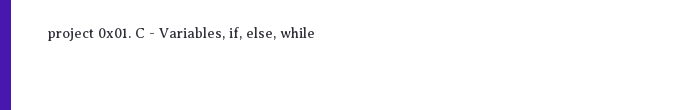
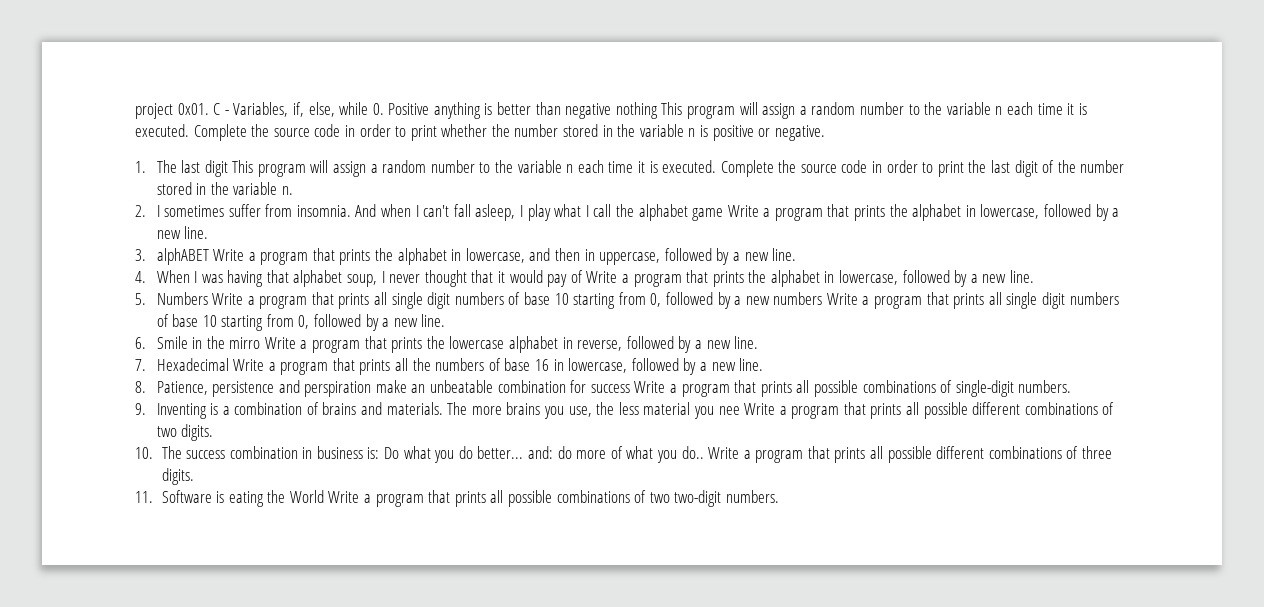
(315, 32) none -> [372,102,1087,119] [135,124,825,141] [135,160,1125,177] [156,182,293,195] [135,204,1120,221] [156,226,209,239] [135,248,797,265] [135,270,1035,287] [135,292,1119,309] [156,314,446,331] [135,336,759,353] [135,358,764,375] [135,380,1072,397] [135,402,1115,419] [156,424,214,441] [135,446,1113,463] [161,468,194,485] [135,490,779,507] 0. Positive anything is better than negative nothing This program will assign a random number to the variable n each time it is executed. Complete the source code in order to print whether the number stored in the variable n is positive or negative. // 1. The last digit This program will assign a random number to the variable n each time it is executed. Complete the source code in order to print the last digit of the number stored in the variable n. // 2. I sometimes suffer from insomnia. And when I can't fall asleep, I play what I call the alphabet game Write a program that prints the alphabet in lowercase, followed by a new line. // 3. alphABET Write a program that prints the alphabet in lowercase, and then in uppercase, followed by a new line. // 4. When I was having that alphabet soup, I never thought that it would pay of Write a program that prints the alphabet in lowercase, followed by a new line. // 5. Numbers Write a program that prints all single digit numbers of base 10 starting from 0, followed by a new numbers Write a program that prints all single digit numbers of base 10 starting from 0, followed by a new line. // 6. Smile in the mirro Write a program that prints the lowercase alphabet in reverse, followed by a new line. // 7. Hexadecimal Write a program that prints all the numbers of base 16 in lowercase, followed by a new line. // 8. Patience, persistence and perspiration make an unbeatable combination for success Write a program that prints all possible combinations of single-digit numbers. // 9. Inventing is a combination of brains and materials. The more brains you use, the less material you nee Write a program that prints all possible different combinations of two digits. // 10. The success combination in business is: Do what you do better... and: do more of what you do.. Write a program that prints all possible different combinations of three digits. // 11. Software is eating the World Write a program that prints all possible combinations of two two-digit numbers.

